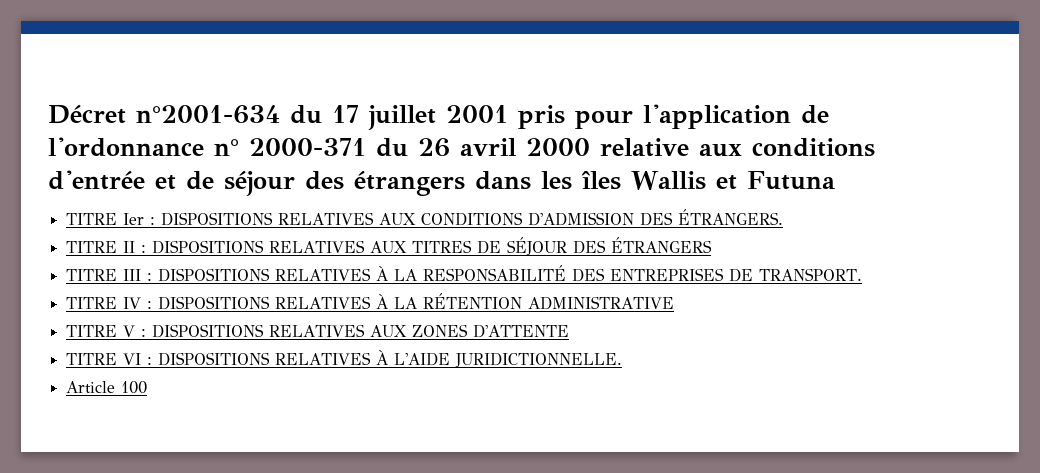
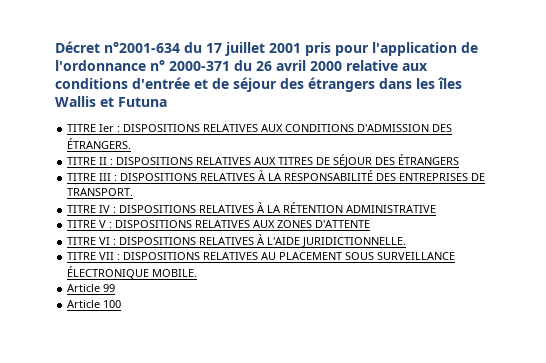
(623, 360) none -> [67,252,456,260] [67,266,198,279] [67,284,116,292] // TITRE VII : DISPOSITIONS RELATIVES AU PLACEMENT SOUS SURVEILLANCE ÉLECTRONIQUE MOBILE. // Article 99

